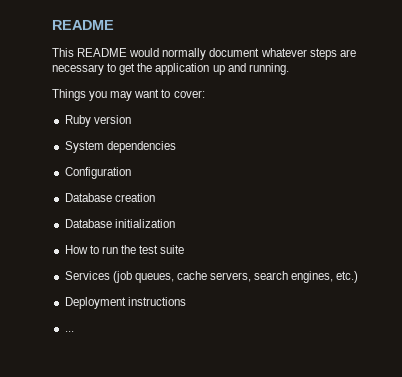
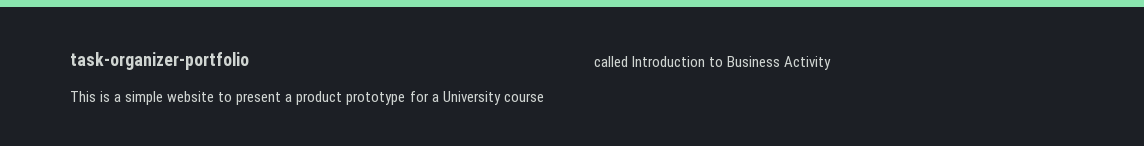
[52,20,114,30] README -> [70,52,249,70] task-organizer-portfolio
[77,48,356,60] [52,63,289,75] [52,89,205,101] [64,115,131,127] [64,141,176,153] [64,167,131,179] [64,193,155,202] [64,219,175,228] [64,245,185,254] [64,271,359,283] [64,297,186,309] [64,331,74,332] README would normally document whatever steps are necessary to get the application up and running. // Things you may want to cover: // Ruby version // System dependencies // Configuration // Database creation // Database initialization // How to run the test suite // Services (job queues, cache servers, search engines, etc.) // Deployment instructions // ... -> [100,91,544,105] [594,56,832,70] is a simple website to present a product prototype for a University course called Introduction to Business Activity

